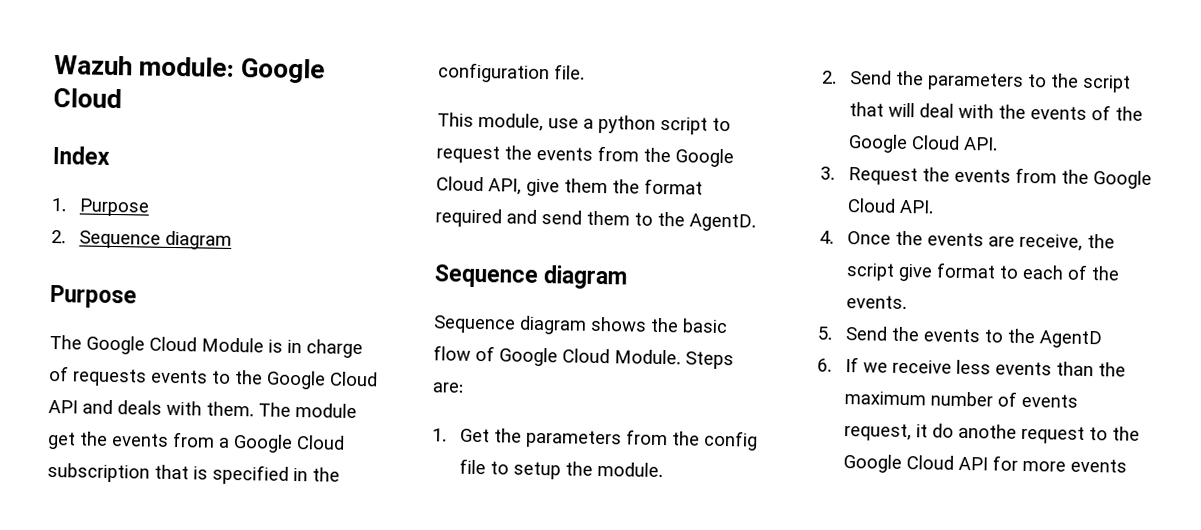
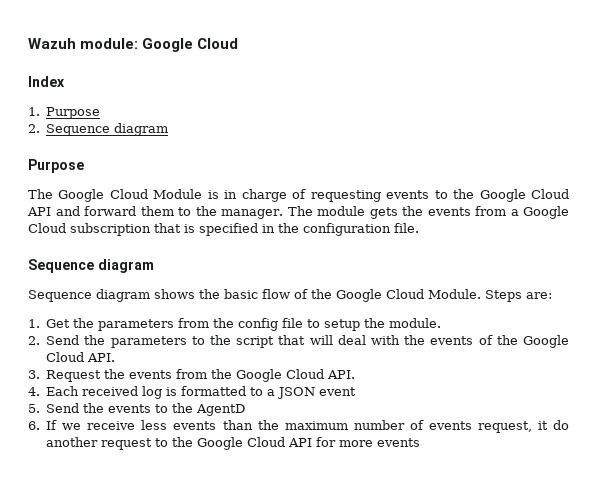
[72,368,147,387] requests -> [310,190,381,202] requesting
[117,400,254,417] deals with them. -> [84,206,284,219] forward them to the manager.
[47,431,76,450] get -> [369,207,398,219] gets
[437,112,731,135] [436,145,734,168] [436,176,703,197] [435,208,756,232] // This module, use a python script to request the events from the Google Cloud API, give them the format required and send them to the AgentD. -> (419, 228) none
(495, 353) none -> [311,289,332,299] the
[846,230,1115,251] [845,262,1120,282] [845,295,907,310] Once the events are receive, the script give format to each of the events. -> [46,386,357,399] Each received log is formatted to a JSON event
[957,423,1017,439] anothe -> [46,437,99,447] another

